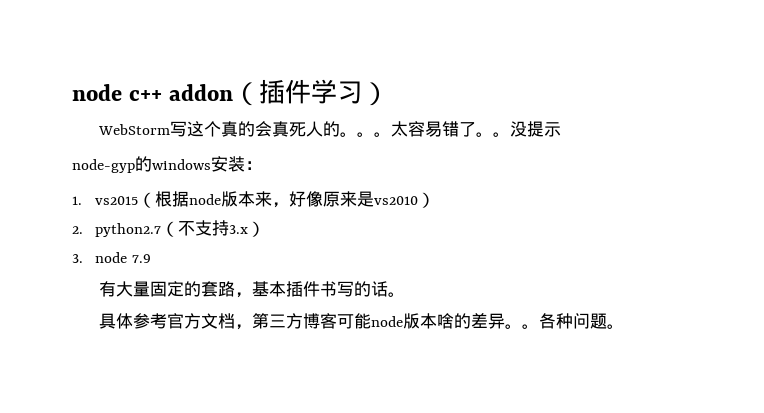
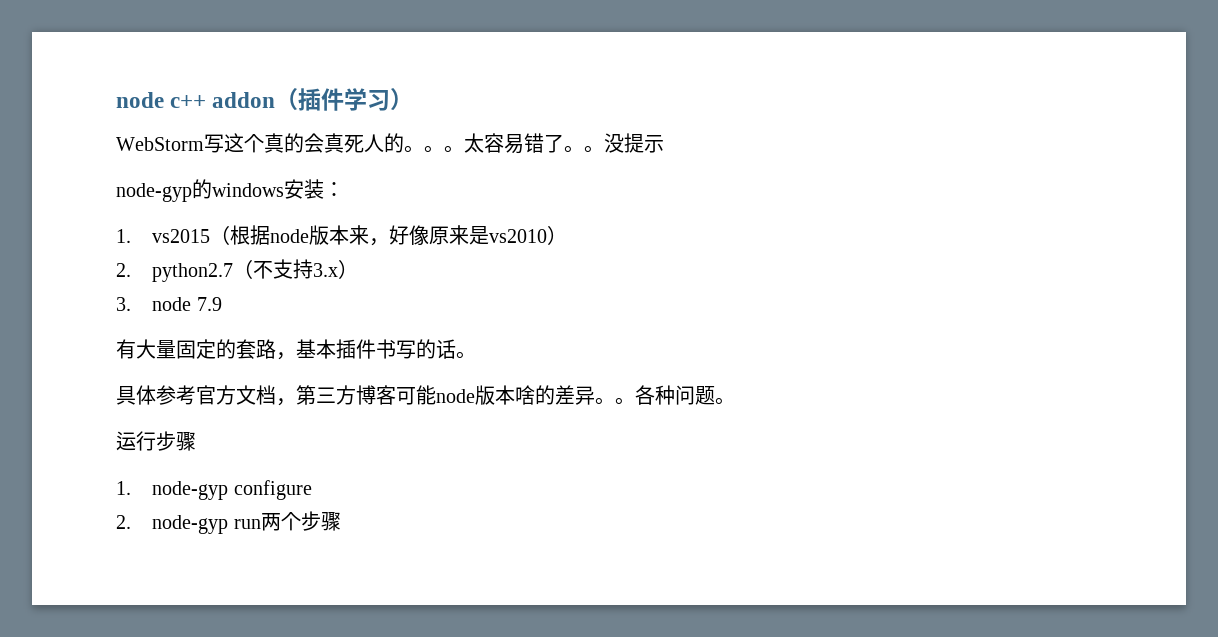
(624, 326) none -> [116,431,196,451] [116,480,312,500] [116,511,341,534] // 运行步骤 // 1. node-gyp configure // 2. node-gyp run两个步骤

